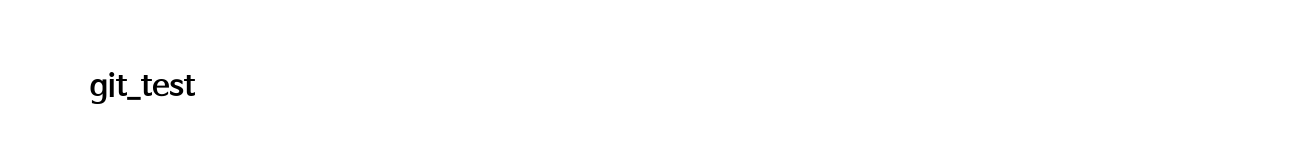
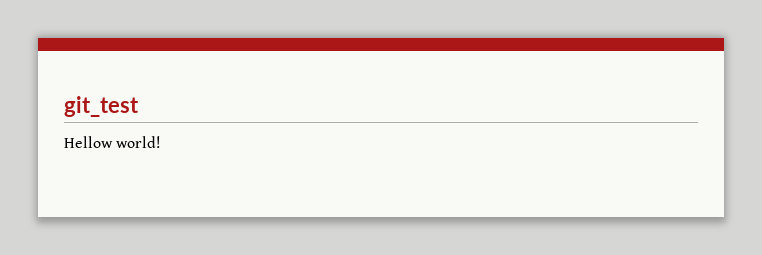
(195, 88) none -> [64,136,162,148] // Hellow world!

